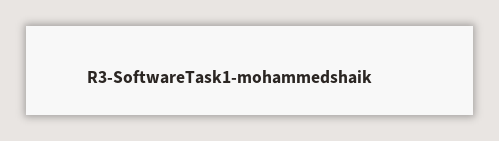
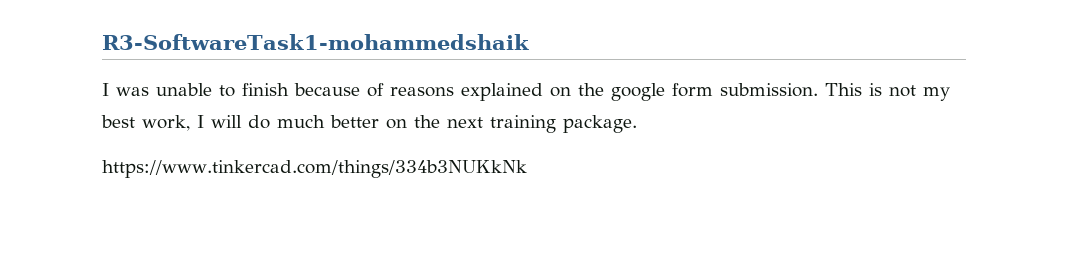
(372, 77) none -> [102,83,950,101] [101,115,637,133] [102,160,527,178] // I was unable to finish because of reasons explained on the google form submission. This is not my best work, I will do much better on the next training package. // https://www.tinkercad.com/things/334b3NUKkNk

